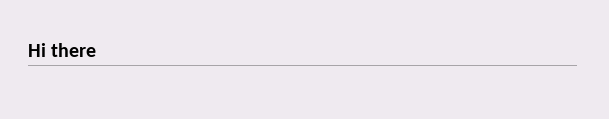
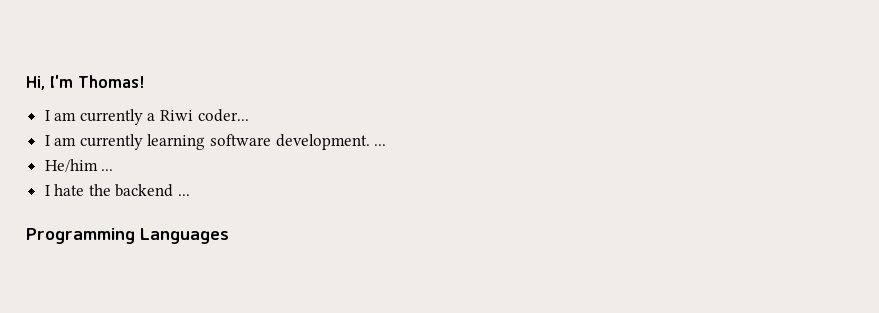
[28,43,97,57] Hi there -> [26,75,145,90] [44,109,249,125] [44,134,387,150] [44,159,114,172] [44,184,191,197] [26,228,229,244] Hi, I'm Thomas! // I am currently a Riwi coder... // I am currently learning software development. ... // He/him ... // I hate the backend ... // Programming Languages

